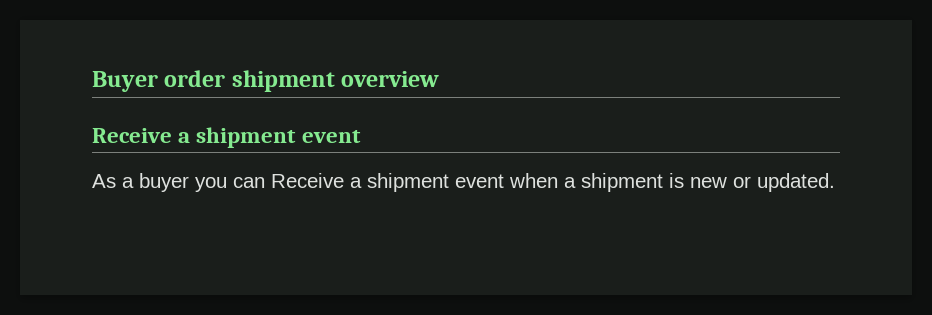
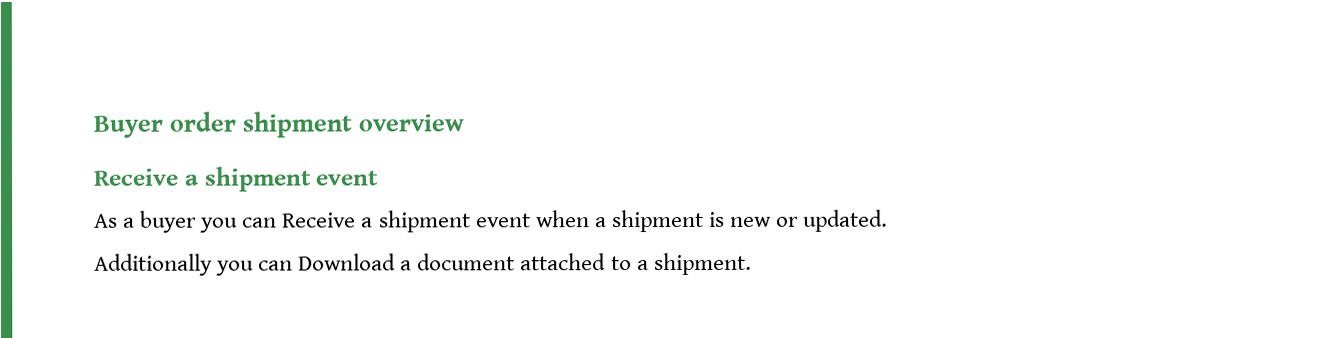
(835, 182) none -> [94,252,752,276] // Additionally you can Download a document attached to a shipment.

